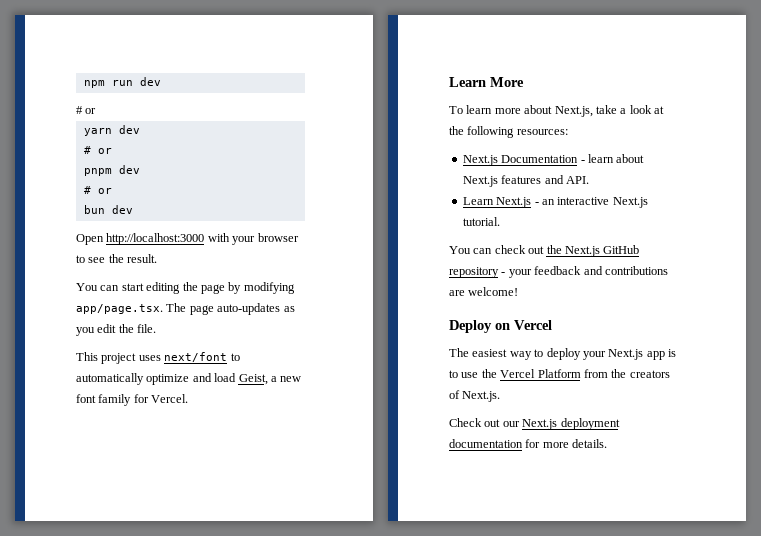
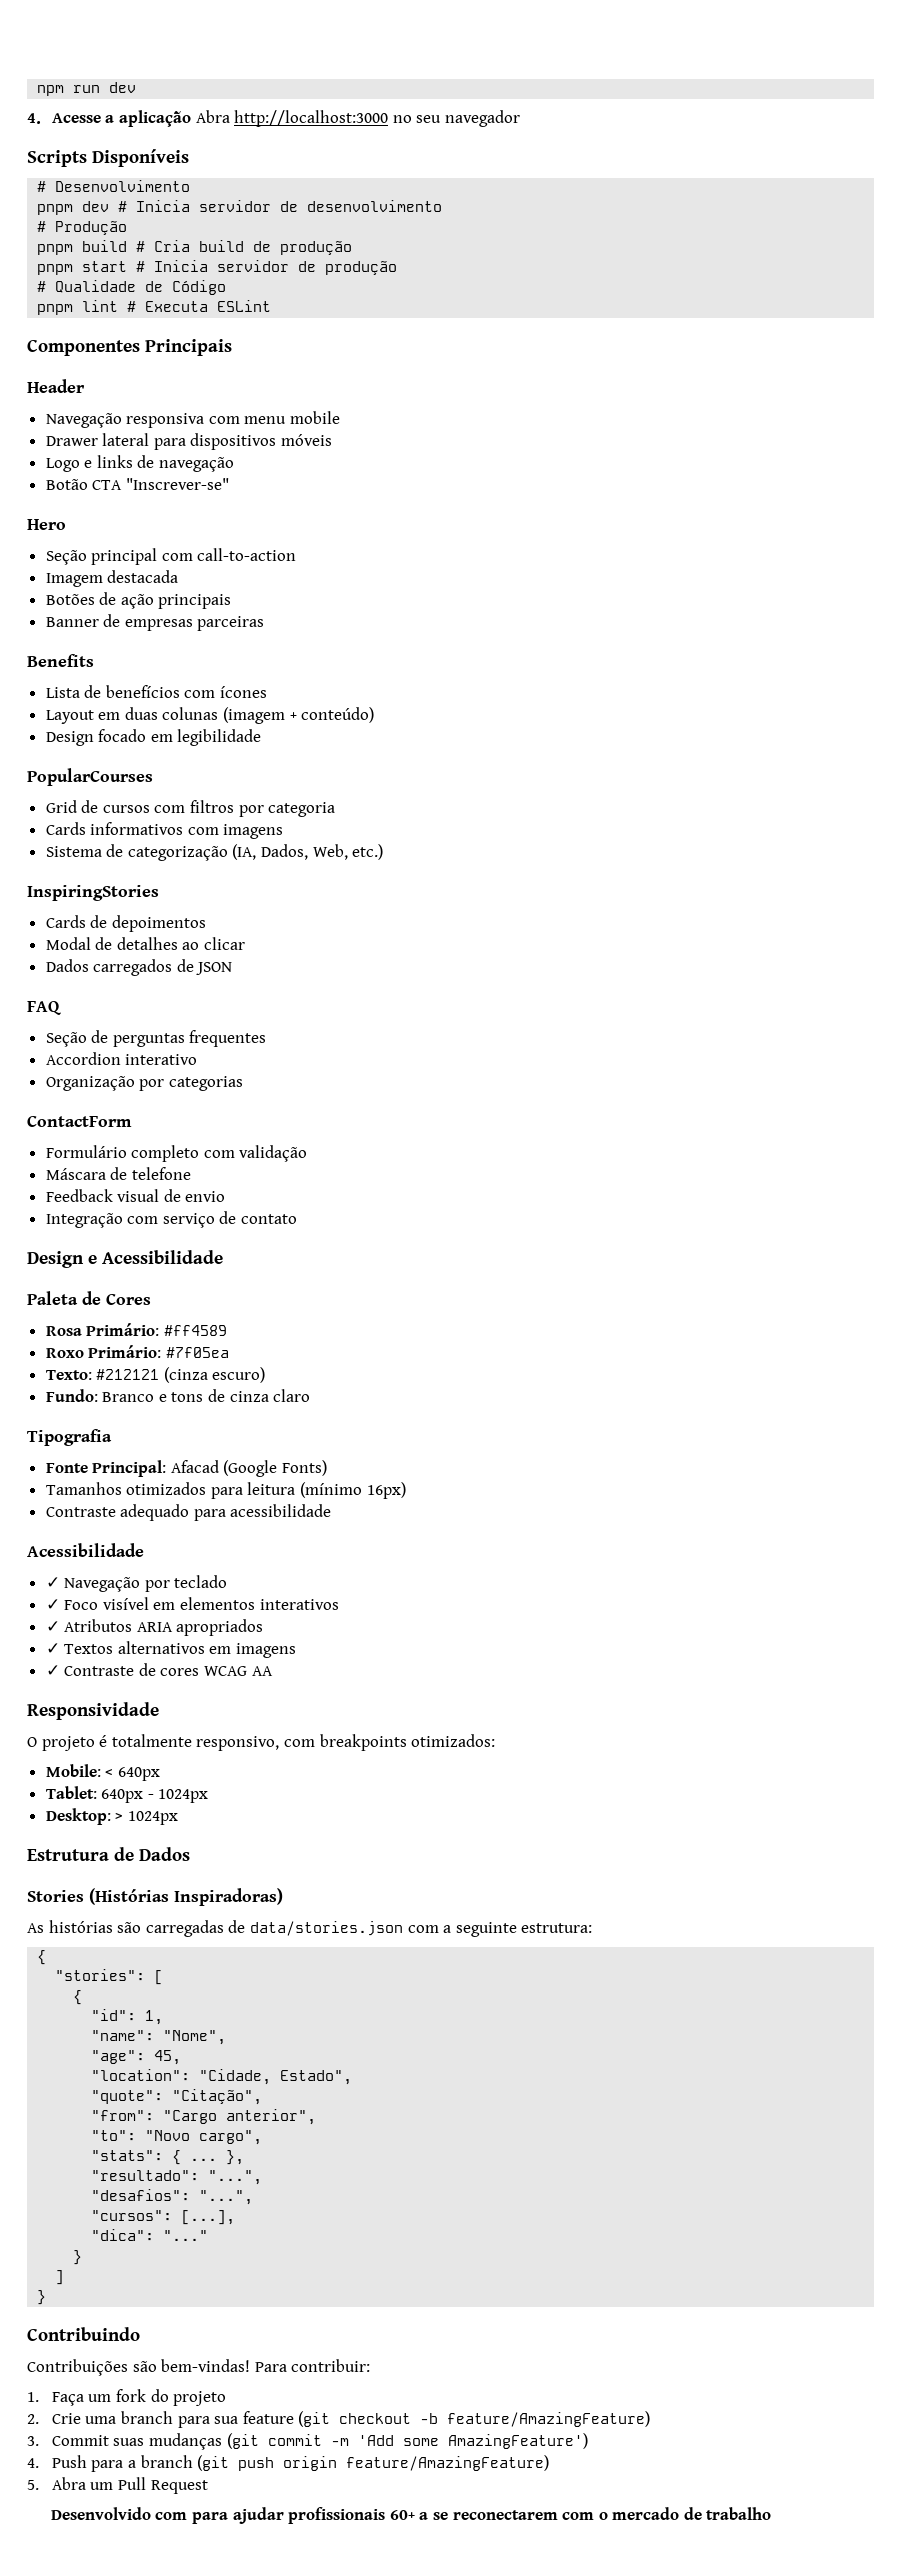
[76,106,97,114] [83,125,140,136] [83,146,112,154] # or // yarn dev // # or -> [27,110,521,127] [27,149,189,167] [37,180,191,192] 4. Acesse a aplicação Abra http://localhost:3000 no seu navegador // Scripts Disponíveis // # Desenvolvimento
[83,186,112,194] [83,205,133,214] [76,233,299,245] [76,254,158,263] [76,282,295,294] [76,303,295,315] [76,324,157,336] [76,352,240,364] [76,373,302,385] [76,394,189,406] [449,77,524,87] [449,105,664,117] [449,126,568,138] [462,154,645,166] [462,175,589,187] [462,197,648,208] [462,217,500,226] [449,245,640,257] [449,266,668,278] [449,287,519,296] [449,320,552,333] [449,348,676,360] [449,369,670,378] [449,390,501,402] [449,418,620,430] [449,439,608,448] // # or // bun dev // Open http://localhost:3000 with your browser to see the result. // You can start editing the page by modifying app/page.tsx. The page auto-updates as you edit the file. // This project uses next/font to automatically optimize and load Geist, a new font family for Vercel. // Learn More // To learn more about Next.js, take a look at the following resources: // Next.js Documentation - learn about Next.js features and API. // Learn Next.js - an interactive Next.js tutorial. // You can check out the Next.js GitHub repository - your feedback and contributions are welcome! // Deploy on Vercel // The easiest way to deploy your Next.js app is to use the Vercel Platform from the creators of Next.js. // Check out our Next.js deployment documentation for more details. -> [118,200,443,212] [37,221,128,235] [37,240,353,255] [37,260,398,275] [37,280,227,295] [37,300,272,315] [27,339,232,356] [27,379,85,393] [45,411,341,428] [45,433,333,450] [45,455,235,472] [45,478,229,490] [27,519,66,530] [45,548,297,565] [45,570,179,587] [45,592,232,609] [45,614,265,631] [27,654,94,667] [45,685,268,698] [45,707,375,724] [45,729,262,746] [27,768,153,786] [45,800,336,817] [45,822,284,839] [45,844,384,861] [27,885,159,901] [45,915,206,932] [45,937,246,950] [45,959,233,976] [27,1001,61,1015] [45,1030,267,1047] [45,1052,198,1065] [45,1076,243,1091] [27,1116,132,1127] [45,1145,308,1162] [45,1167,191,1180] [45,1189,226,1202] [45,1211,298,1228] [27,1250,223,1268] [27,1291,151,1305] [45,1323,227,1336] [45,1345,229,1358] [45,1367,266,1383] [45,1389,311,1402] [27,1429,112,1446] [45,1460,328,1477] [45,1482,406,1499] [45,1504,332,1521] [27,1543,144,1557] [45,1575,228,1592] [45,1597,339,1610] [45,1619,264,1636] [45,1641,297,1658] [45,1663,273,1676] [27,1702,159,1720] [27,1734,496,1751] [45,1764,160,1781] [45,1786,209,1803] [45,1808,178,1825] [27,1847,190,1861] [27,1888,283,1906] [27,1920,593,1937] [37,1950,47,1965] [55,1969,164,1985] [73,1990,83,2005] [91,2009,164,2025] [91,2030,227,2045] [91,2050,182,2065] [91,2069,353,2085] [91,2089,263,2105] [91,2109,317,2125] [91,2130,263,2145] [91,2150,245,2165] [91,2170,263,2185] [91,2189,254,2205] [91,2210,236,2225] [91,2229,209,2241] [73,2250,83,2265] [55,2270,65,2285] [37,2290,47,2305] [27,2327,140,2341] [27,2359,371,2376] [27,2389,227,2406] [27,2411,651,2428] [27,2433,588,2450] [27,2455,550,2472] [27,2477,208,2494] [50,2507,772,2524] # Inicia servidor de desenvolvimento // # Produção // pnpm build # Cria build de produção // pnpm start # Inicia servidor de produção // # Qualidade de Código // pnpm lint # Executa ESLint // Componentes Principais // Header // Navegação responsiva com menu mobile // Drawer lateral para dispositivos móveis // Logo e links de navegação // Botão CTA "Inscrever-se" // Hero // Seção principal com call-to-action // Imagem destacada // Botões de ação principais // Banner de empresas parceiras // Benefits // Lista de benefícios com ícones // Layout em duas colunas (imagem + conteúdo) // Design focado em legibilidade // PopularCourses // Grid de cursos com filtros por categoria // Cards informativos com imagens // Sistema de categorização (IA, Dados, Web, etc.) // InspiringStories // Cards de depoimentos // Modal de detalhes ao clicar // Dados carregados de JSON // FAQ // Seção de perguntas frequentes // Accordion interativo // Organização por categorias // ContactForm // Formulário completo com validação // Máscara de telefone // Feedback visual de envio // Integração com serviço de contato // Design e Acessibilidade // Paleta de Cores // Rosa Primário: #ff4589 // Roxo Primário: #7f05ea // Texto: #212121 (cinza escuro) // Fundo: Branco e tons de cinza claro // Tipografia // Fonte Principal: Afacad (Google Fonts) // Tamanhos otimizados para leitura (mínimo 16px) // Contraste adequado para acessibilidade // Acessibilidade // ✓ Navegação por teclado // ✓ Foco visível em elementos interativos // ✓ Atributos ARIA apropriados // ✓ Textos alternativos em imagens // ✓ Contraste de cores WCAG AA // Responsividade // O projeto é totalmente responsivo, com breakpoints otimizados: // Mobile: < 640px // Tablet: 640px - 1024px // Desktop: > 1024px // Estrutura de Dados // Stories (Histórias Inspiradoras) // As histórias são carregadas de data/stories.json com a seguinte estrutura: // { // "stories": [ // { // "id": 1, // "name": "Nome", // "age": 45, // "location": "Cidade, Estado", // "quote": "Citação", // "from": "Cargo anterior", // "to": "Novo cargo", // "stats": { ... }, // "resultado": "...", // "desafios": "...", // "cursos": [...], // "dica": "..." // } // ] // } // Contribuindo // Contribuições são bem-vindas! Para contribuir: // 1. Faça um fork do projeto // 2. Crie uma branch para sua feature (git checkout -b feature/AmazingFeature) // 3. Commit suas mudanças (git commit -m 'Add some AmazingFeature') // 4. Push para a branch (git push origin feature/AmazingFeature) // 5. Abra um Pull Request // Desenvolvido com para ajudar profissionais 60+ a se reconectarem com o mercado de trabalho

